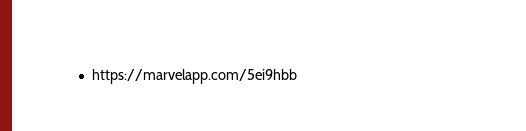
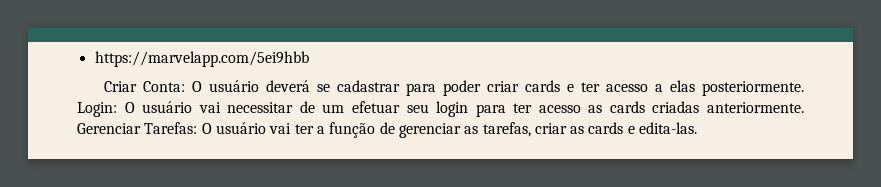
(297, 76) none -> [104,80,804,96] [77,101,804,117] [77,122,698,138] // Criar Conta: O usuário deverá se cadastrar para poder criar cards e ter acesso a elas posteriormente. Login: O usuário vai necessitar de um efetuar seu login para ter acesso as cards criadas anteriormente. Gerenciar Tarefas: O usuário vai ter a função de gerenciar as tarefas, criar as cards e edita-las.

